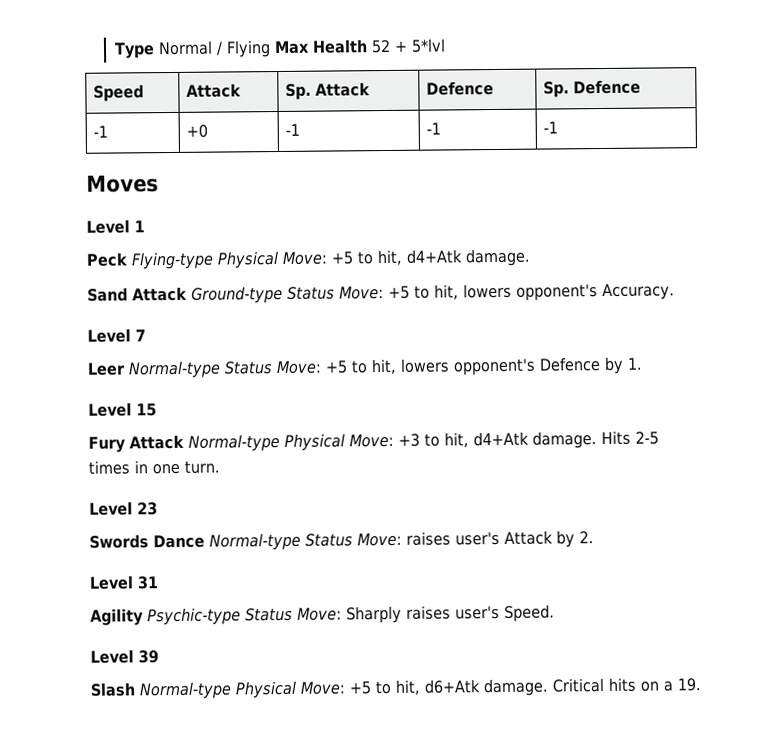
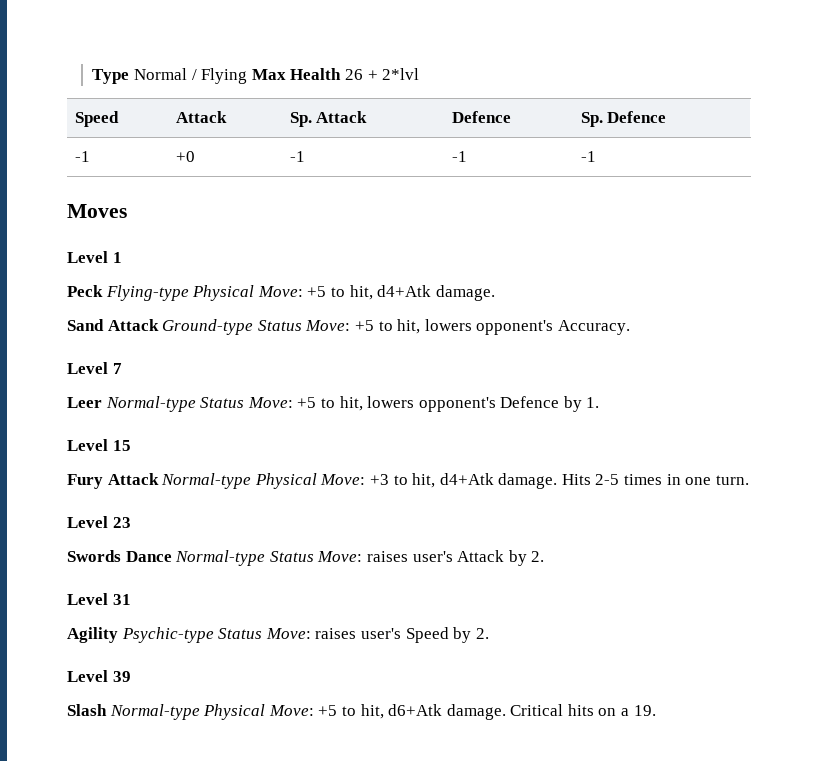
[370,38,446,54] 52 + 5*lvl -> [345,68,420,80] 26 + 2*lvl
[346,604,555,624] Sharply raises user's Speed. -> [315,627,489,643] raises user's Speed by 2.

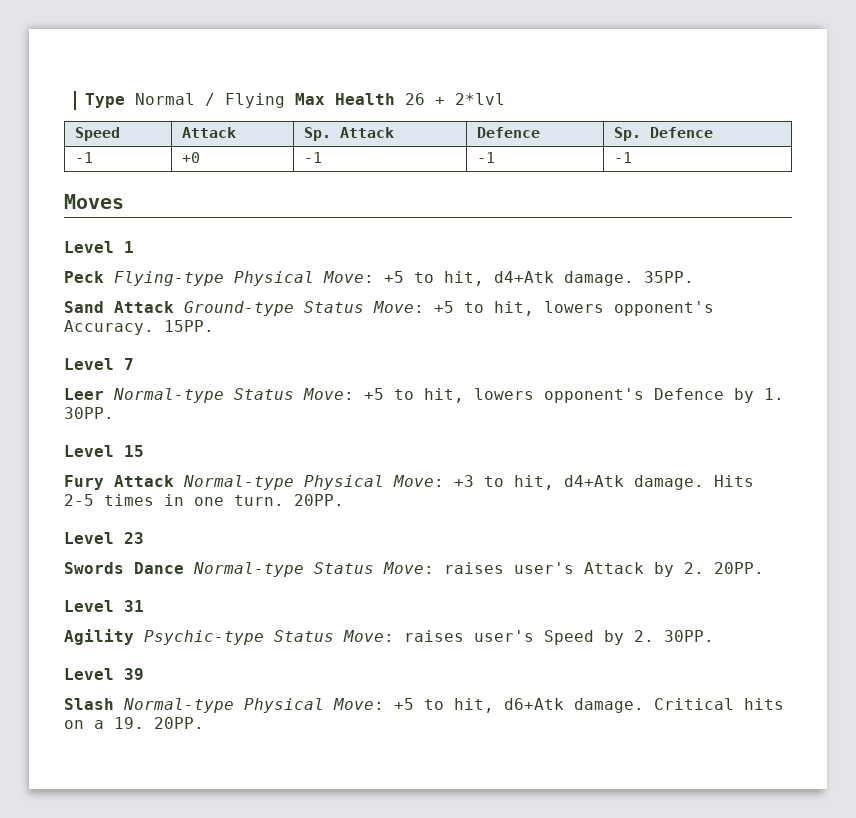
(495, 293) none -> [644,271,694,283] 35PP.
(630, 327) none -> [164,320,214,332] 15PP.
(600, 402) none -> [64,407,114,419] 30PP.
(749, 480) none -> [294,494,344,506] 20PP.
(545, 556) none -> [714,562,764,574] 20PP.
(489, 633) none -> [664,630,714,642] 30PP.
(656, 710) none -> [154,717,204,729] 20PP.

